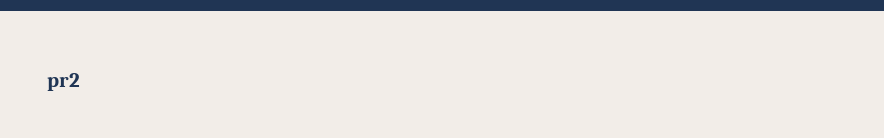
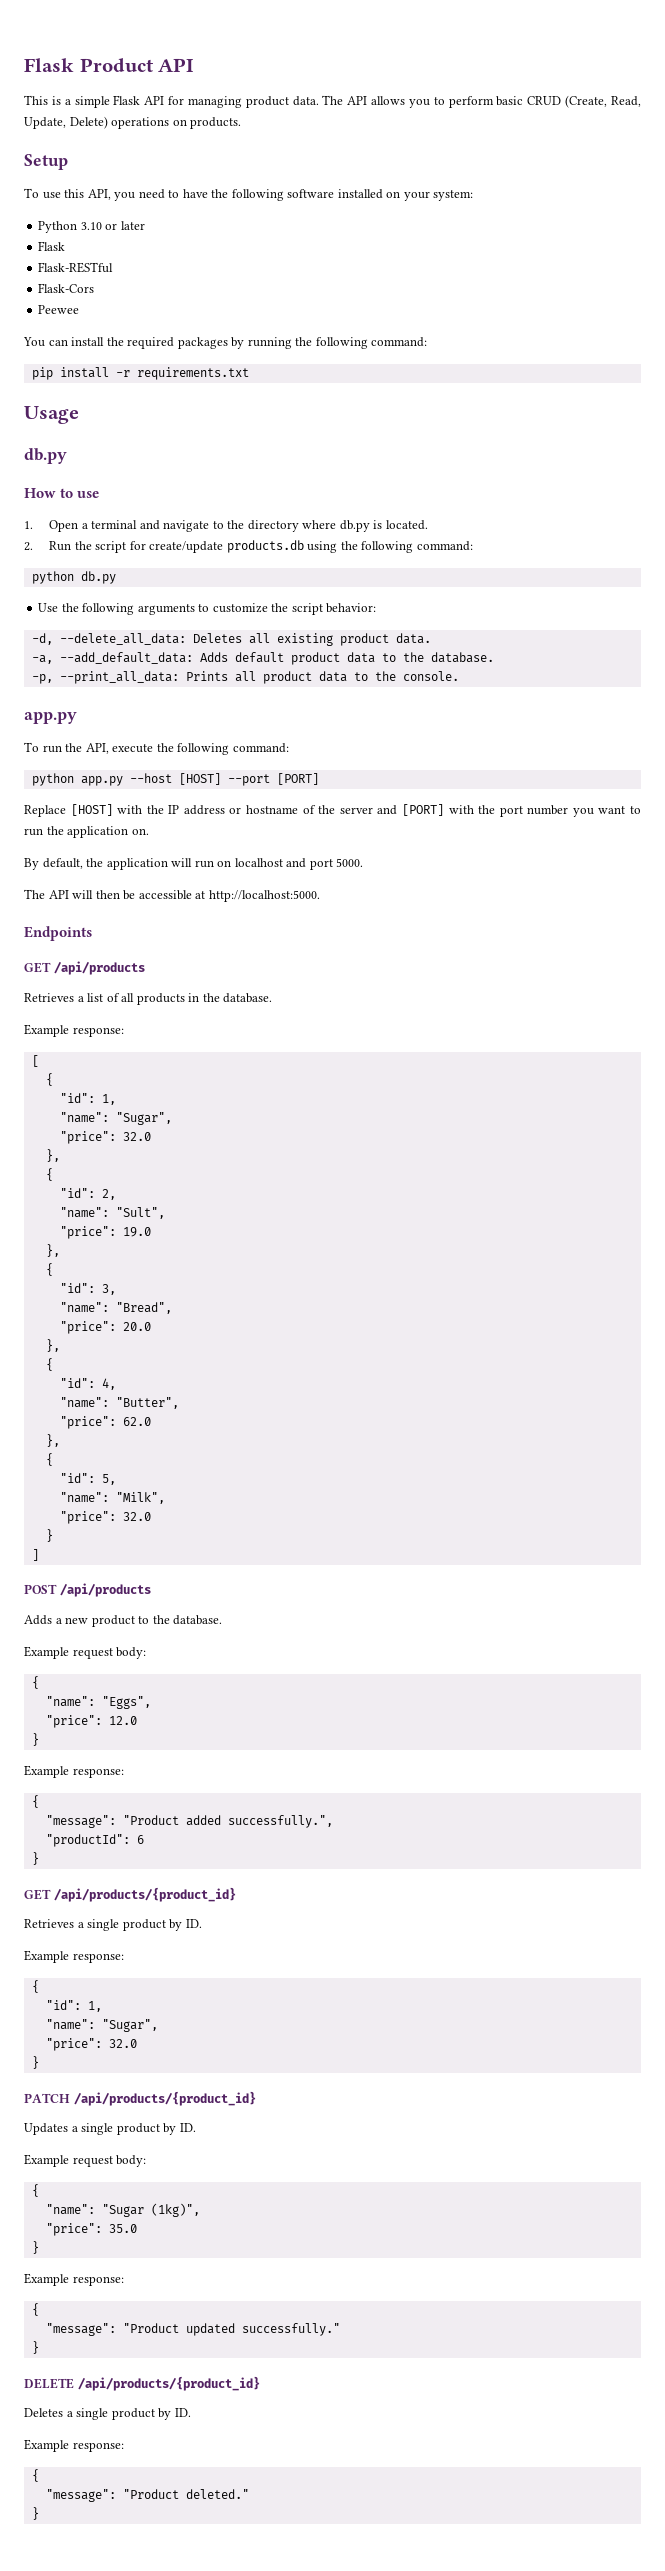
[47,73,80,91] pr2 -> [24,58,195,72] [24,95,642,108] [24,116,242,129] [24,154,68,170] [24,188,474,201] [38,221,145,233] [38,241,66,251] [38,262,114,273] [38,283,95,293] [38,305,80,314] [23,337,428,349] [31,367,249,380] [24,406,79,424] [24,448,67,464] [24,488,100,498] [24,520,428,532] [24,540,473,553] [31,571,116,584] [38,603,377,615] [31,633,431,646] [31,652,494,665] [31,671,459,684] [24,712,77,724] [24,742,289,755] [31,773,319,786] [24,804,641,817] [24,826,149,838] [24,858,364,870] [24,889,320,902] [24,926,92,941] [24,961,145,975] [24,993,273,1005] [24,1024,124,1037] [31,1055,39,1067] [45,1073,53,1086] [59,1093,116,1105] [59,1112,172,1125] [59,1131,151,1144] [45,1149,60,1162] [45,1168,53,1181] [59,1188,116,1200] [59,1207,165,1219] [59,1226,151,1239] [45,1244,60,1257] [45,1263,53,1276] [59,1283,116,1295] [59,1302,172,1314] [59,1321,151,1334] [45,1339,60,1352] [45,1358,53,1371] [59,1378,116,1390] [59,1397,179,1409] [59,1416,151,1429] [45,1434,60,1447] [45,1453,53,1466] [59,1473,116,1485] [59,1492,165,1504] [59,1511,151,1524] [45,1529,53,1542] [31,1549,39,1561] [24,1583,151,1597] [24,1615,223,1627] [24,1646,147,1659] [31,1676,39,1689] [45,1696,151,1709] [45,1715,137,1728] [31,1733,39,1746] [24,1765,124,1778] [31,1795,39,1808] [45,1815,333,1828] [45,1834,144,1847] [31,1852,39,1865] [24,1887,236,1902] [24,1919,202,1931] [24,1950,124,1963] [31,1980,39,1993] [45,2000,102,2012] [45,2019,158,2032] [45,2038,137,2051] [31,2056,39,2069] [24,2091,256,2106] [24,2123,196,2135] [24,2154,147,2167] [31,2184,39,2197] [45,2203,200,2217] [45,2223,137,2236] [31,2241,39,2254] [24,2273,124,2286] [31,2303,39,2316] [45,2323,340,2336] [31,2341,39,2354] [24,2376,260,2391] [24,2408,191,2420] [24,2439,124,2452] [31,2469,39,2482] [45,2489,249,2502] [31,2507,39,2520] Flask Product API // This is a simple Flask API for managing product data. The API allows you to perform basic CRUD (Create, Read, Update, Delete) operations on products. // Setup // To use this API, you need to have the following software installed on your system: // Python 3.10 or later // Flask // Flask-RESTful // Flask-Cors // Peewee // You can install the required packages by running the following command: // pip install -r requirements.txt // Usage // db.py // How to use // 1. Open a terminal and navigate to the directory where db.py is located. // 2. Run the script for create/update products.db using the following command: // python db.py // Use the following arguments to customize the script behavior: // -d, --delete_all_data: Deletes all existing product data. // -a, --add_default_data: Adds default product data to the database. // -p, --print_all_data: Prints all product data to the console. // app.py // To run the API, execute the following command: // python app.py --host [HOST] --port [PORT] // Replace [HOST] with the IP address or hostname of the server and [PORT] with the port number you want to run the application on. // By default, the application will run on localhost and port 5000. // The API will then be accessible at http://localhost:5000. // Endpoints // GET /api/products // Retrieves a list of all products in the database. // Example response: // [ // { // "id": 1, // "name": "Sugar", // "price": 32.0 // }, // { // "id": 2, // "name": "Sult", // "price": 19.0 // }, // { // "id": 3, // "name": "Bread", // "price": 20.0 // }, // { // "id": 4, // "name": "Butter", // "price": 62.0 // }, // { // "id": 5, // "name": "Milk", // "price": 32.0 // } // ] // POST /api/products // Adds a new product to the database. // Example request body: // { // "name": "Eggs", // "price": 12.0 // } // Example response: // { // "message": "Product added successfully.", // "productId": 6 // } // GET /api/products/{product_id} // Retrieves a single product by ID. // Example response: // { // "id": 1, // "name": "Sugar", // "price": 32.0 // } // PATCH /api/products/{product_id} // Updates a single product by ID. // Example request body: // { // "name": "Sugar (1kg)", // "price": 35.0 // } // Example response: // { // "message": "Product updated successfully." // } // DELETE /api/products/{product_id} // Deletes a single product by ID. // Example response: // { // "message": "Product deleted." // }

